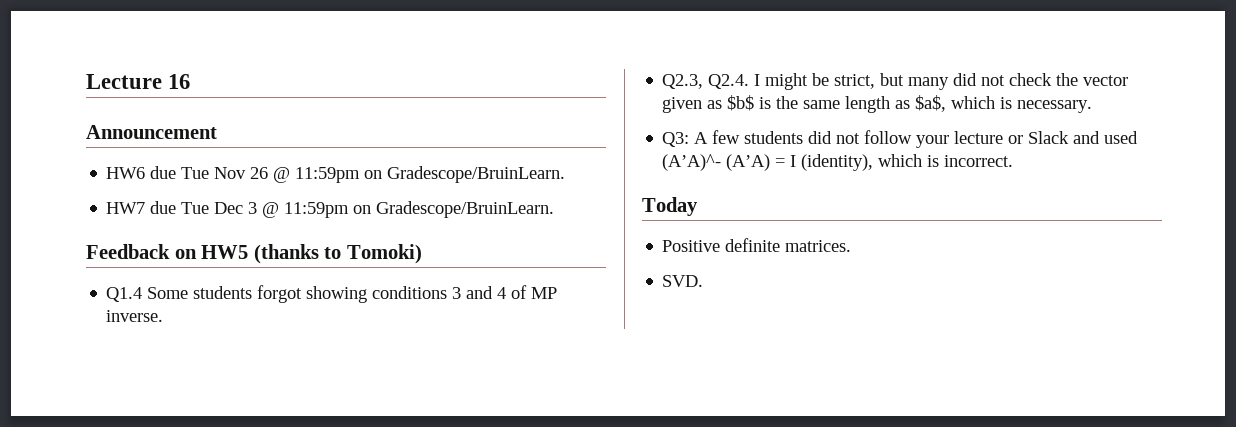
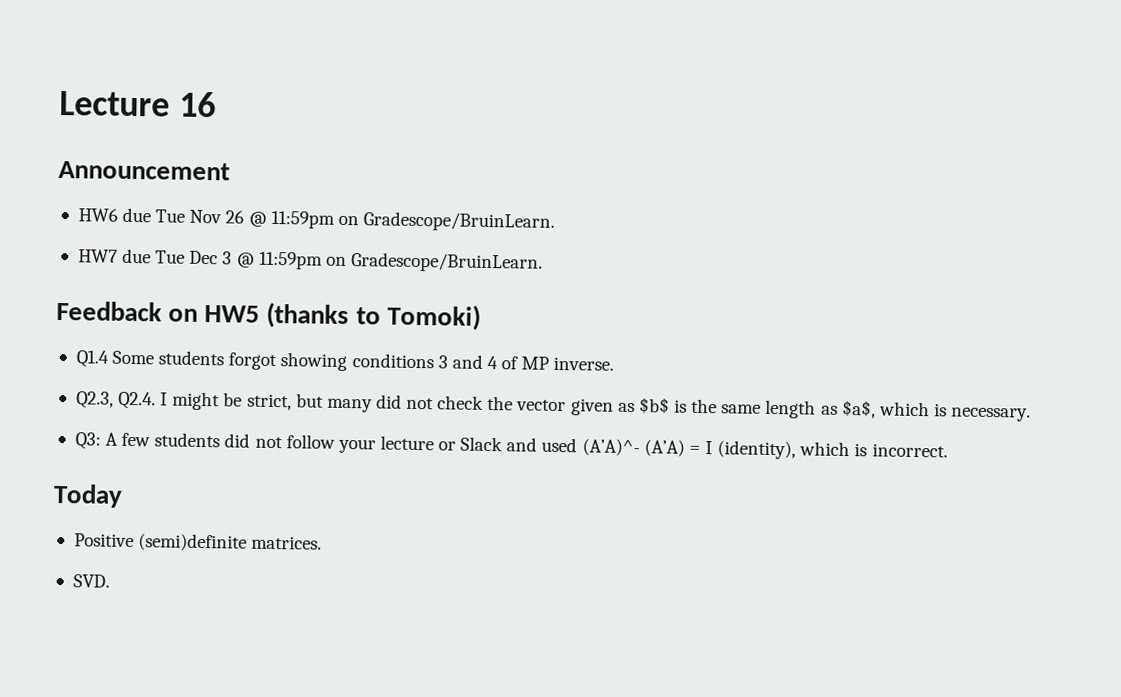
[725,238,781,252] definite -> [138,533,248,552] (semi)definite

